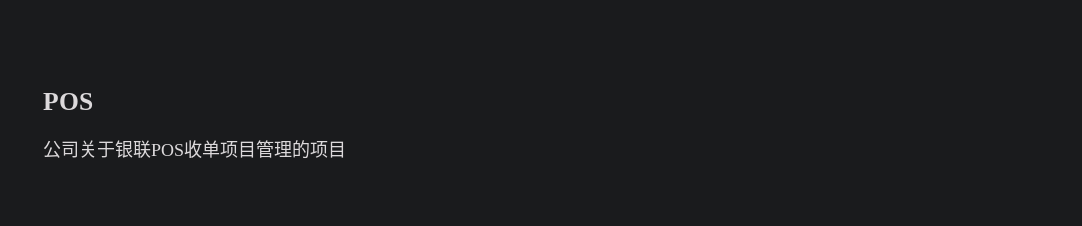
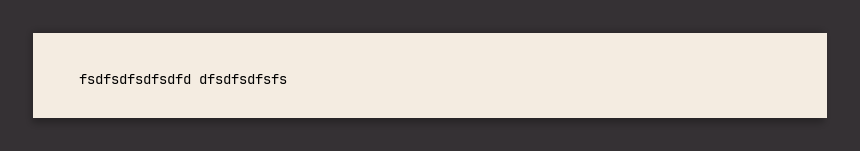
[43,93,93,110] [43,140,346,159] POS // 公司关于银联POS收单项目管理的项目 -> [79,74,287,84] fsdfsdfsdfsdfd dfsdfsdfsfs

